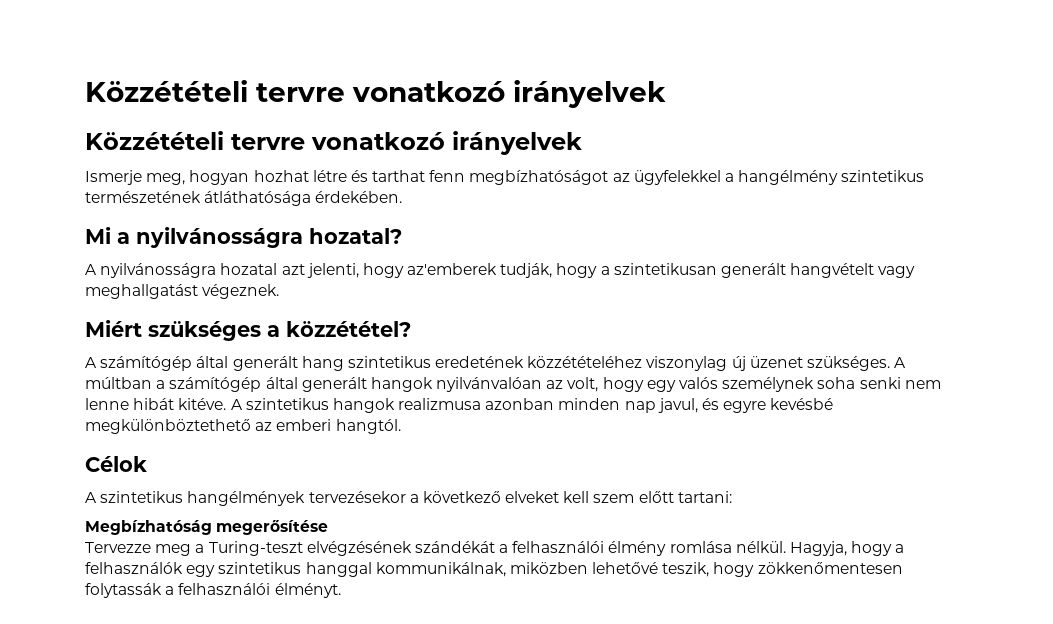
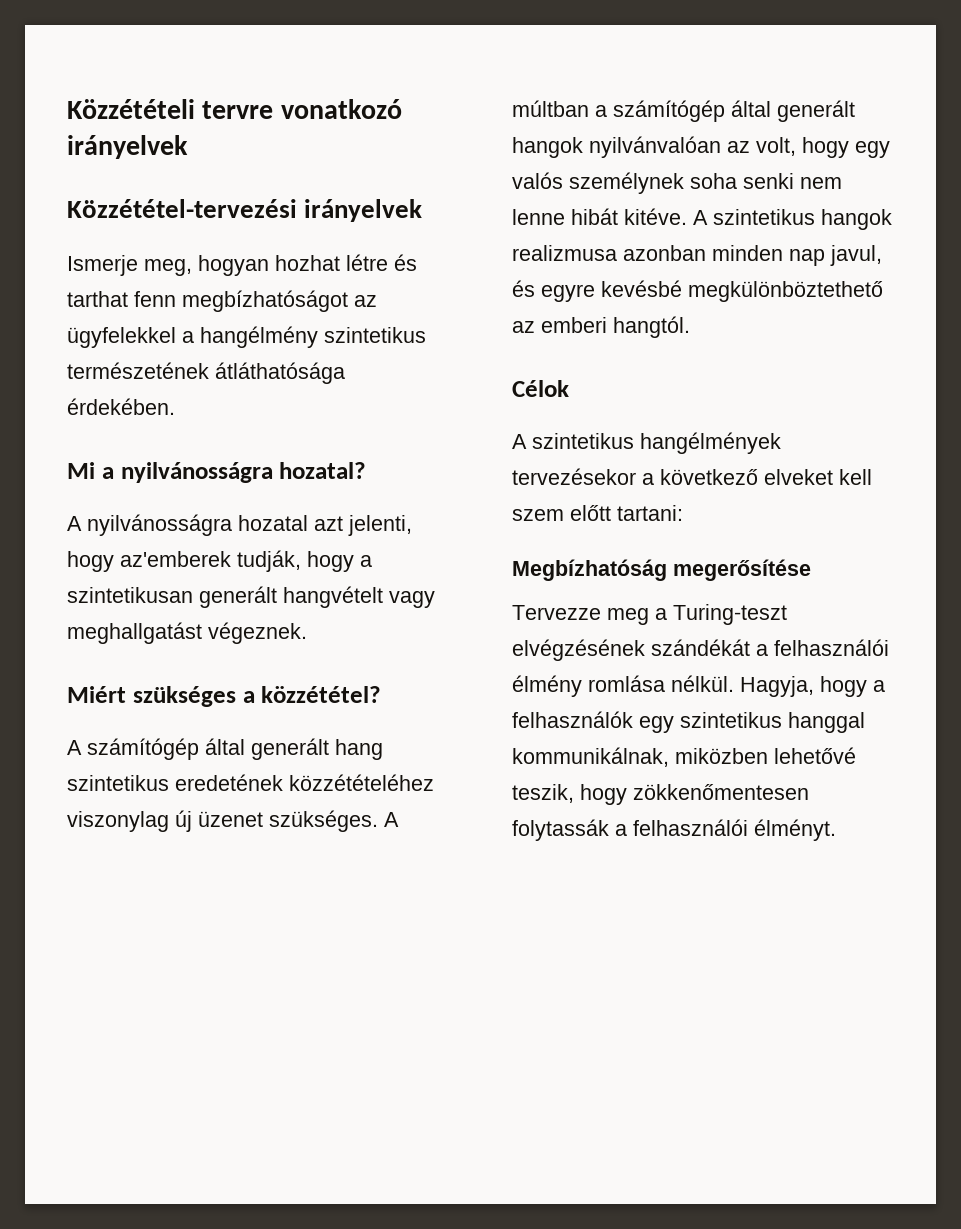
[85,80,666,108] [85,131,445,150] Közzétételi tervre vonatkozó irányelvek // Közzétételi tervre vonatkozó -> [67,99,402,119] [67,135,188,159] [67,199,297,218] Közzétételi tervre vonatkozó irányelvek // Közzététel-tervezési

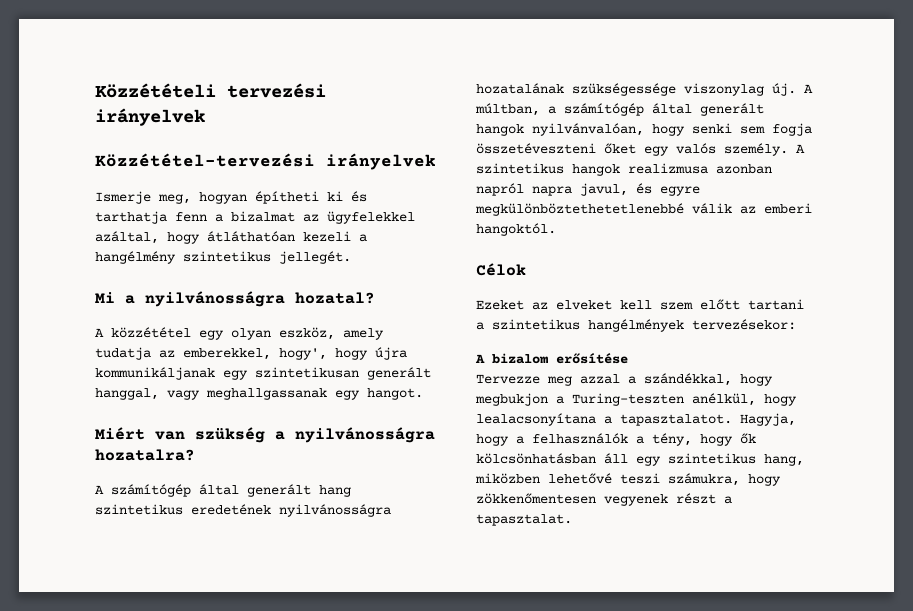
[202,99,402,119] tervre vonatkozó -> [227,83,326,98] tervezési
[275,254,417,271] [67,290,377,312] [67,326,426,348] [67,362,345,384] [67,398,175,415] hozhat létre és tarthat fenn megbízhatóságot az ügyfelekkel a hangélmény szintetikus természetének átláthatósága érdekében. -> [255,191,367,204] [95,211,415,224] [95,231,367,244] [95,251,351,264] építheti ki és tarthatja fenn a bizalmat az ügyfelekkel azáltal, hogy átláthatóan kezeli a hangélmény szintetikus jellegét.
[87,514,412,536] [67,550,372,572] [67,586,435,608] [67,622,307,644] [67,686,382,707] nyilvánosságra hozatal azt jelenti, hogy az'emberek tudják, hogy a szintetikusan generált hangvételt vagy meghallgatást végeznek. // Miért szükséges a közzététel? -> [111,327,384,340] [95,347,407,360] [95,367,431,380] [95,388,423,400] [95,427,435,443] [95,449,195,461] közzététel egy olyan eszköz, amely tudatja az emberekkel, hogy', hogy újra kommunikáljanak egy szintetikusan generált hanggal, vagy meghallgassanak egy hangot. // Miért van szükség a nyilvánosságra hozatalra?
[289,774,434,791] [67,810,399,832] [512,100,589,117] közzétételéhez viszonylag új üzenet szükséges. A múltban -> [279,504,391,517] [476,83,813,96] [475,103,540,116] nyilvánosságra hozatalának szükségessége viszonylag új. A múltban,
[589,136,890,158] [512,172,842,194] [512,208,687,225] nyilvánvalóan az volt, hogy egy valós személynek soha senki nem lenne hibát kitéve. -> [532,123,812,136] [476,143,788,156] nyilvánvalóan, hogy senki sem fogja összetéveszteni őket egy valós személy.
[712,245,825,266] minden nap -> [476,183,572,196] napról napra
[601,280,883,302] kevésbé megkülönböztethető -> [475,203,732,216] megkülönböztethetetlenebbé válik
[613,316,690,338] hangtól. -> [476,223,556,236] hangoktól.
[512,432,781,454] [512,468,872,485] [512,505,683,521] [512,559,811,581] [512,604,787,625] [512,639,889,661] [512,675,885,697] [512,711,865,733] [512,747,856,767] [512,784,809,805] [512,819,836,841] A szintetikus hangélmények tervezésekor a következő elveket kell szem előtt tartani: // Megbízhatóság megerősítése // Tervezze meg a Turing-teszt elvégzésének szándékát a felhasználói élmény romlása nélkül. Hagyja, hogy a felhasználók egy szintetikus hanggal kommunikálnak, miközben lehetővé teszik, hogy zökkenőmentesen folytassák a felhasználói élményt. -> [476,299,804,310] [476,319,796,332] [475,353,628,364] [476,373,773,386] [475,393,797,406] [476,413,796,426] [476,433,756,446] [476,453,804,466] [475,473,781,486] [476,493,732,506] [476,514,572,526] Ezeket az elveket kell szem előtt tartani a szintetikus hangélmények tervezésekor: // A bizalom erősítése // Tervezze meg azzal a szándékkal, hogy megbukjon a Turing-teszten anélkül, hogy lealacsonyítana a tapasztalatot. Hagyja, hogy a felhasználók a tény, hogy ők kölcsönhatásban áll egy szintetikus hang, miközben lehetővé teszi számukra, hogy zökkenőmentesen vegyenek részt a tapasztalat.

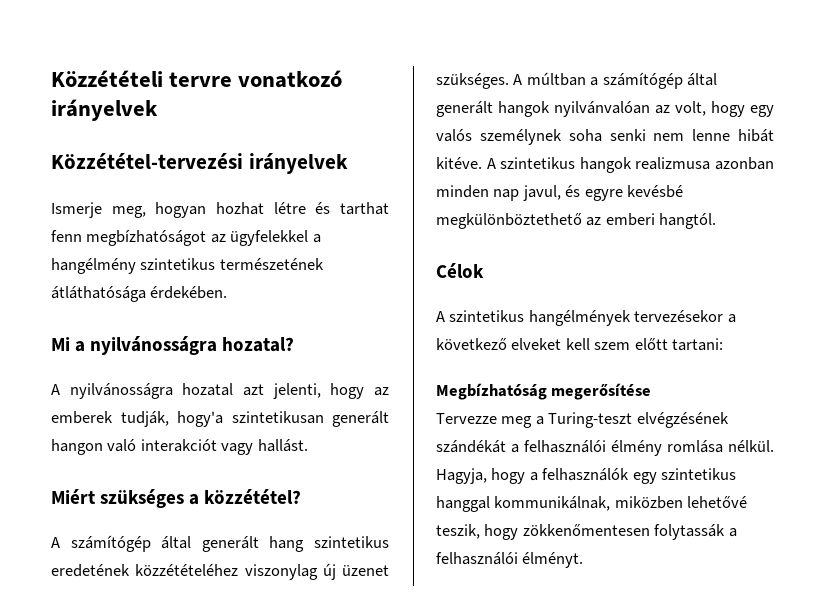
[227,83,326,98] tervezési -> [169,70,343,88] tervre vonatkozó
[255,191,367,204] [95,211,415,224] [95,231,367,244] [95,251,351,264] építheti ki és tarthatja fenn a bizalmat az ügyfelekkel azáltal, hogy átláthatóan kezeli a hangélmény szintetikus jellegét. -> [215,202,389,215] [51,229,321,246] [51,258,324,274] [51,286,228,302] hozhat létre és tarthat fenn megbízhatóságot az ügyfelekkel a hangélmény szintetikus természetének átláthatósága érdekében.
[111,327,384,340] [95,347,407,360] [95,367,431,380] [95,388,423,400] [95,427,435,443] [95,449,195,461] közzététel egy olyan eszköz, amely tudatja az emberekkel, hogy', hogy újra kommunikáljanak egy szintetikusan generált hanggal, vagy meghallgassanak egy hangot. // Miért van szükség a nyilvánosságra hozatalra? -> [69,383,389,399] [51,411,389,427] [51,439,308,455] [51,489,302,508] nyilvánosságra hozatal azt jelenti, hogy az emberek tudják, hogy'a szintetikusan generált hangon való interakciót vagy hallást. // Miért szükséges a közzététel?
[279,504,391,517] [476,83,813,96] [475,103,540,116] nyilvánosságra hozatalának szükségessége viszonylag új. A múltban, -> [135,563,389,580] [436,72,586,89] közzétételéhez viszonylag új üzenet szükséges. A múltban
[532,123,812,136] [476,143,788,156] nyilvánvalóan, hogy senki sem fogja összetéveszteni őket egy valós személy. -> [554,101,774,117] [436,129,774,145] [436,157,482,169] nyilvánvalóan az volt, hogy egy valós személynek soha senki nem lenne hibát kitéve.
[476,183,572,196] napról napra -> [436,185,520,201] minden nap
[475,203,732,216] megkülönböztethetetlenebbé válik -> [627,185,684,198] [436,213,582,229] kevésbé megkülönböztethető
[476,223,556,236] hangoktól. -> [659,213,717,229] hangtól.
[476,299,804,310] [476,319,796,332] [475,353,628,364] [476,373,773,386] [475,393,797,406] [476,413,796,426] [476,433,756,446] [476,453,804,466] [475,473,781,486] [476,493,732,506] [476,514,572,526] Ezeket az elveket kell szem előtt tartani a szintetikus hangélmények tervezésekor: // A bizalom erősítése // Tervezze meg azzal a szándékkal, hogy megbukjon a Turing-teszten anélkül, hogy lealacsonyítana a tapasztalatot. Hagyja, hogy a felhasználók a tény, hogy ők kölcsönhatásban áll egy szintetikus hang, miközben lehetővé teszi számukra, hogy zökkenőmentesen vegyenek részt a tapasztalat. -> [436,310,736,326] [436,338,724,351] [436,383,652,400] [436,412,729,428] [436,440,774,456] [436,468,737,484] [436,496,748,512] [436,524,737,540] [436,552,584,568] A szintetikus hangélmények tervezésekor a következő elveket kell szem előtt tartani: // Megbízhatóság megerősítése // Tervezze meg a Turing-teszt elvégzésének szándékát a felhasználói élmény romlása nélkül. Hagyja, hogy a felhasználók egy szintetikus hanggal kommunikálnak, miközben lehetővé teszik, hogy zökkenőmentesen folytassák a felhasználói élményt.

